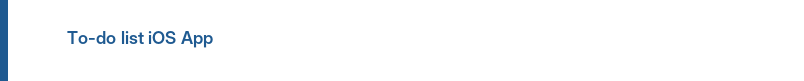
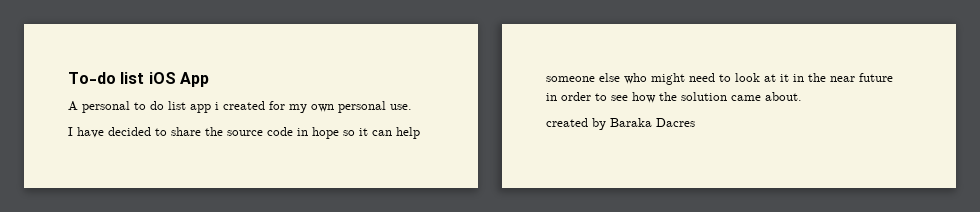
(214, 39) none -> [68,101,412,113] [68,127,420,139] [546,73,893,85] [546,92,802,103] [546,118,695,130] // A personal to do list app i created for my own personal use. // I have decided to share the source code in hope so it can help someone else who might need to look at it in the near future in order to see how the solution came about. // created by Baraka Dacres

